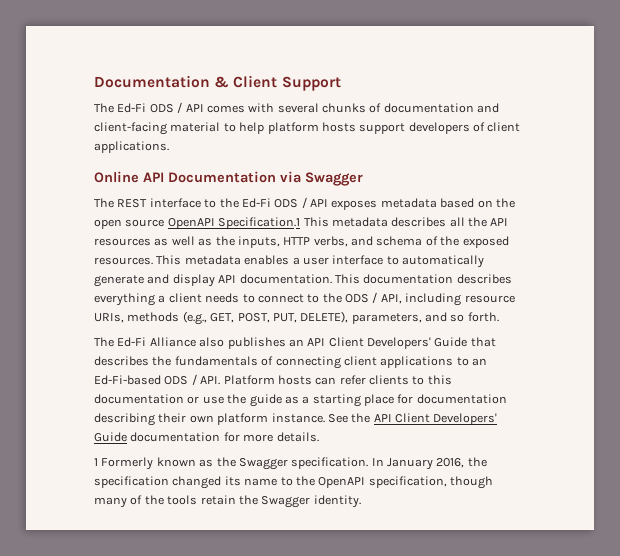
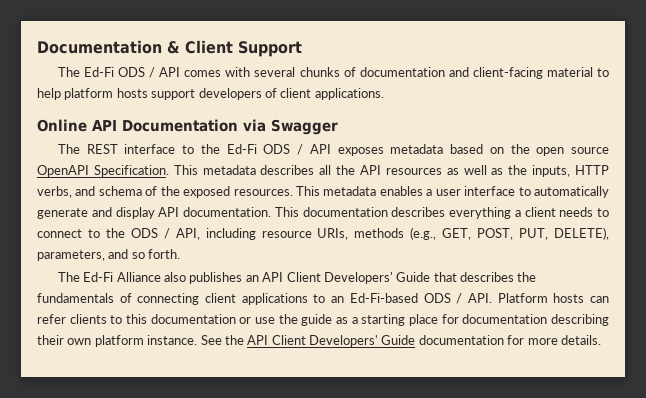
[218,217,301,229] Specification.1 -> [93,165,169,177] Specification.
[94,457,487,470] [94,476,493,489] [94,495,361,508] // 1 Formerly known as the Swagger specification. In January 2016, the specification changed its name to the OpenAPI specification, though many of the tools retain the Swagger identity. -> (601, 340) none

